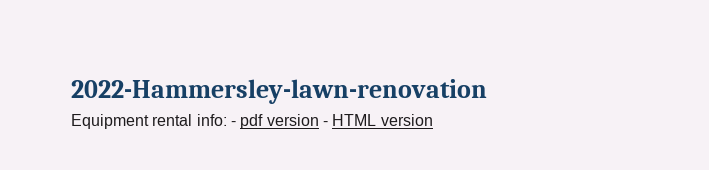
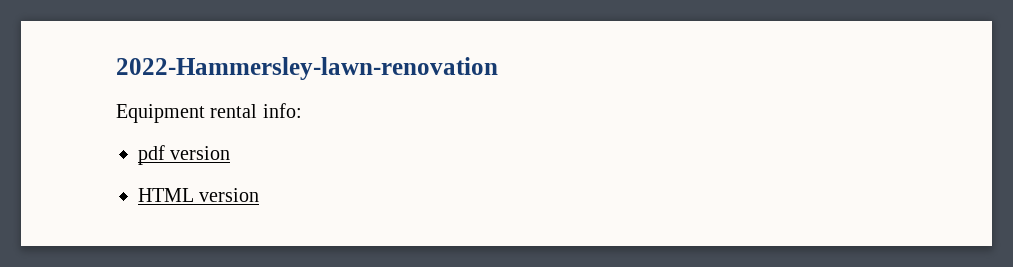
[230,121,236,126] - -> (302, 110) //
[322,121,328,126] - -> (231, 153) //

